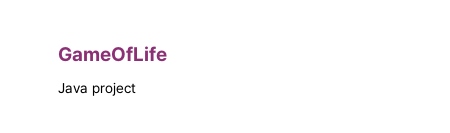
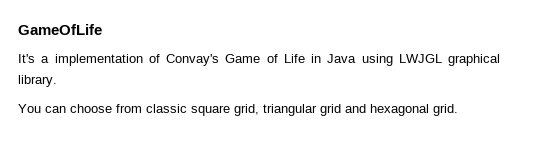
[58,82,136,96] Java project -> [18,54,500,66] [18,75,57,87] [18,104,458,116] It's a implementation of Convay's Game of Life in Java using LWJGL graphical library. // You can choose from classic square grid, triangular grid and hexagonal grid.

